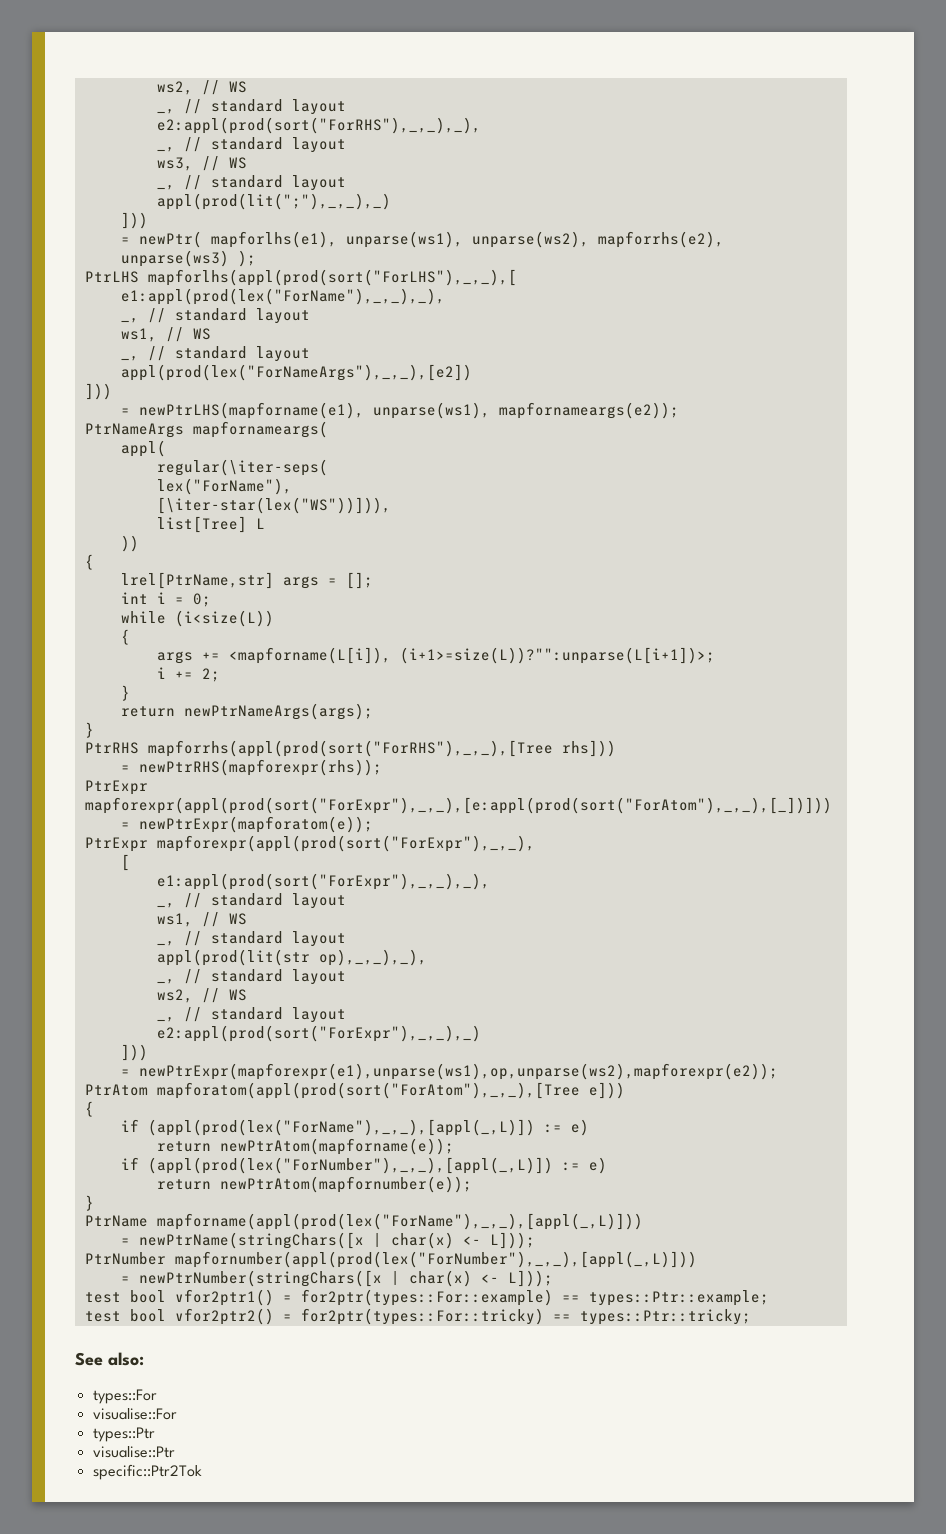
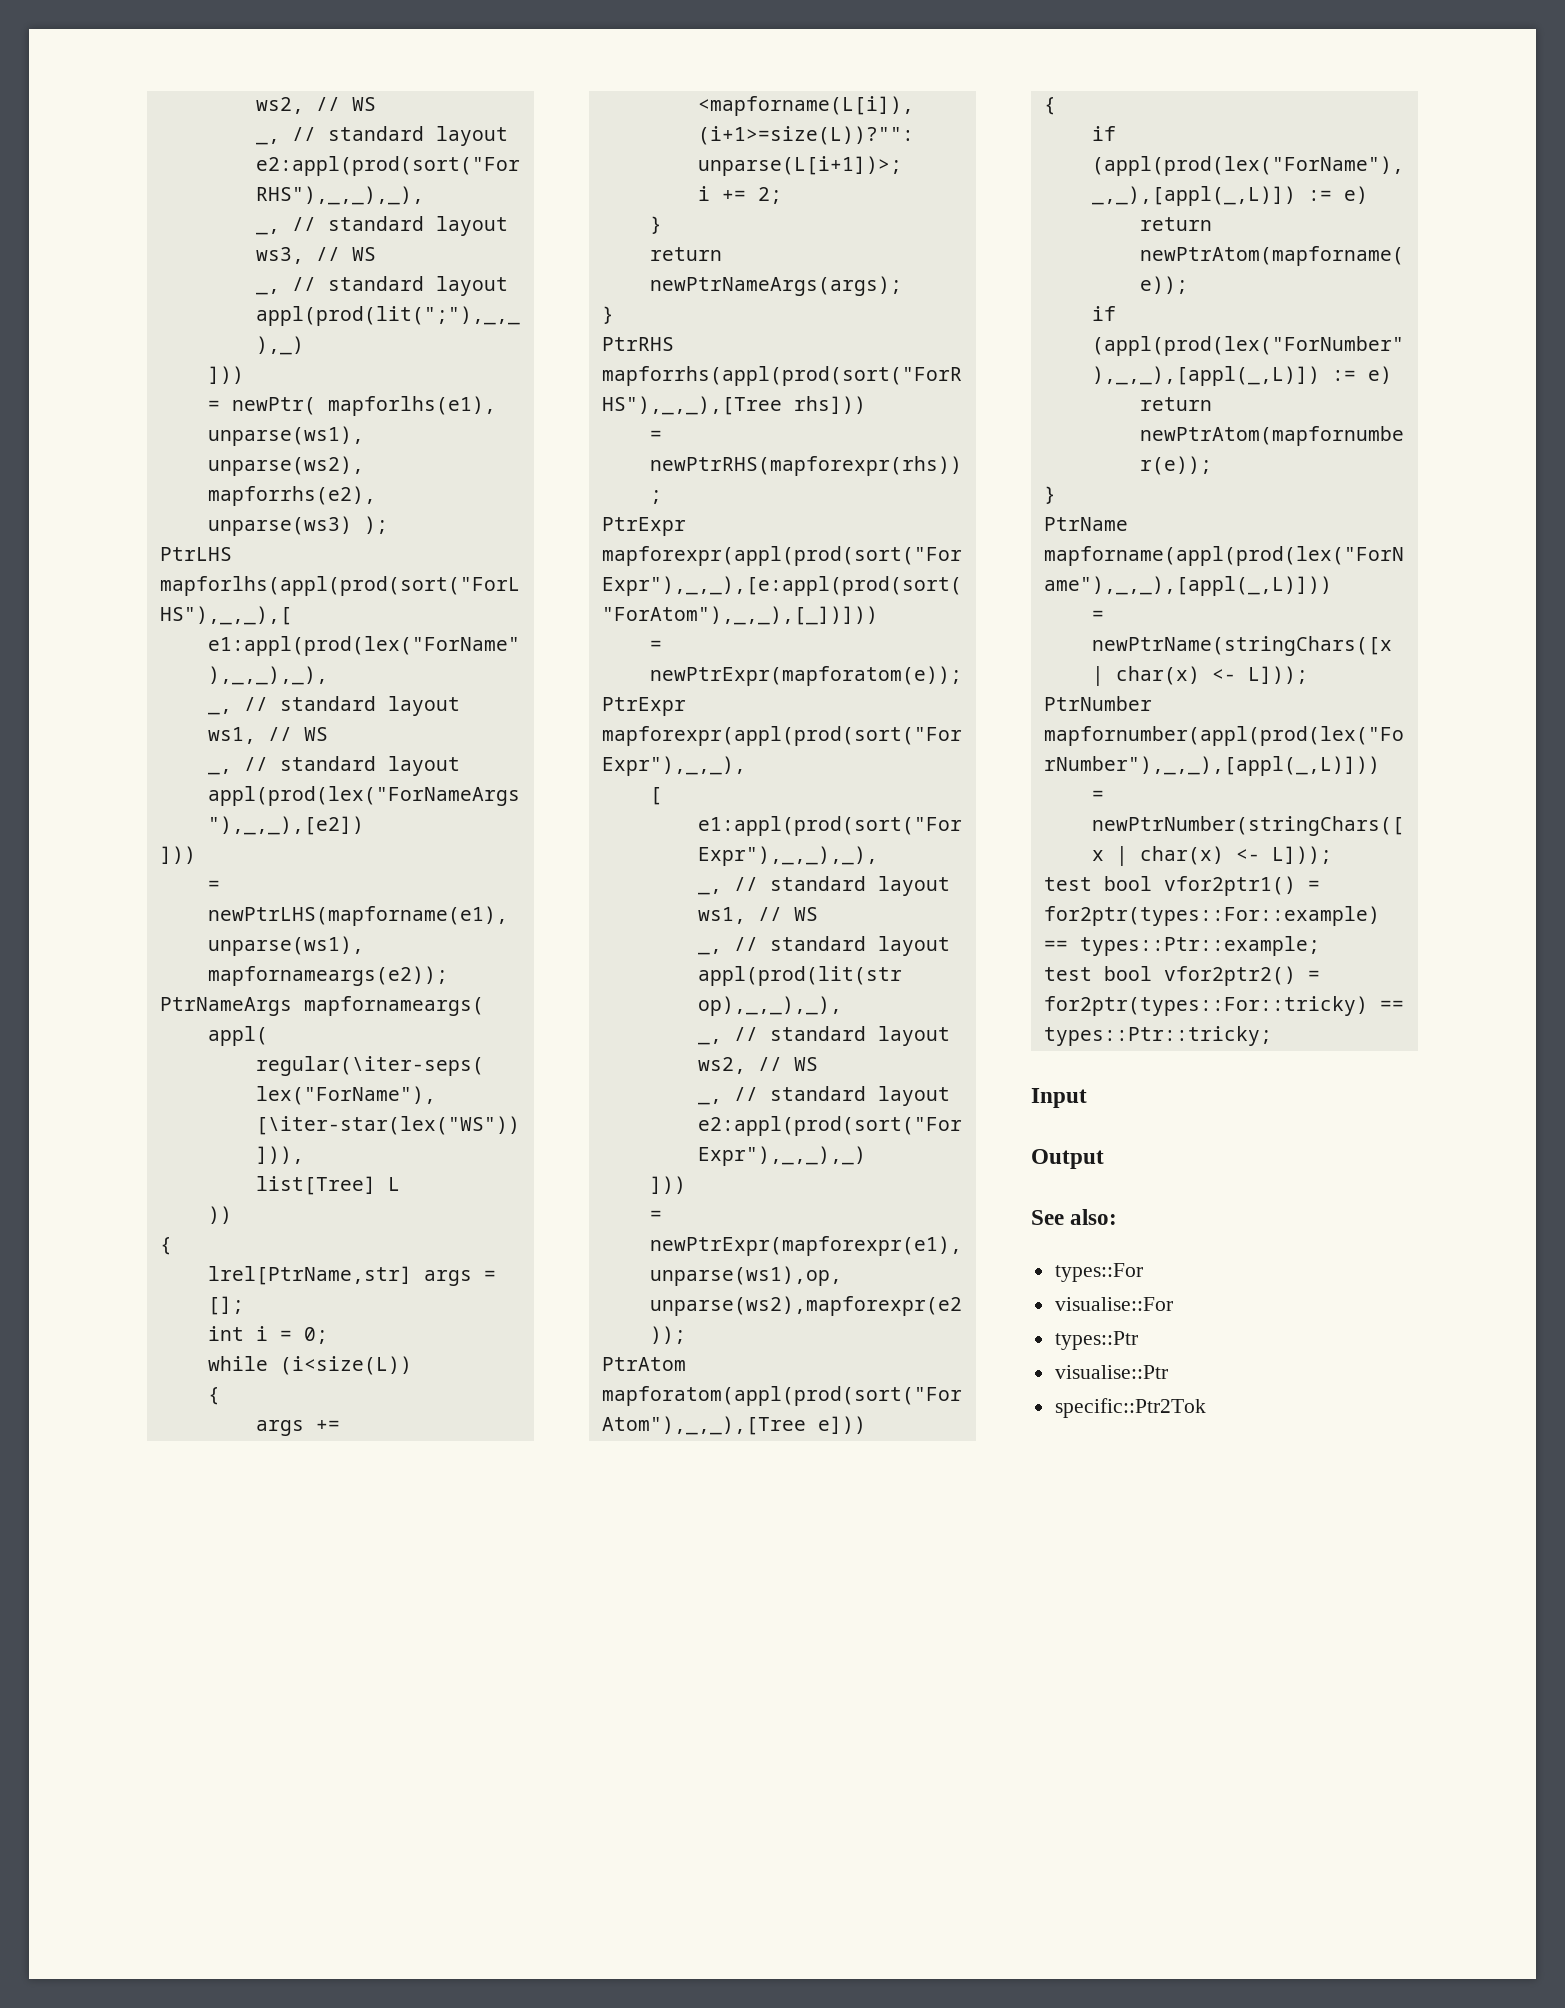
(751, 1317) none -> [1031,1088,1087,1108] [1031,1149,1104,1169] // Input // Output

